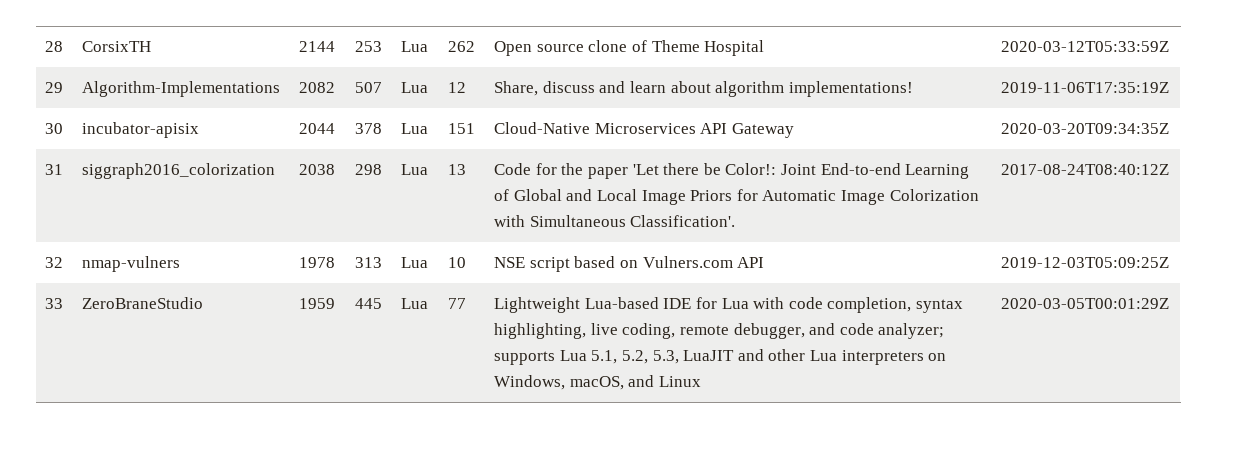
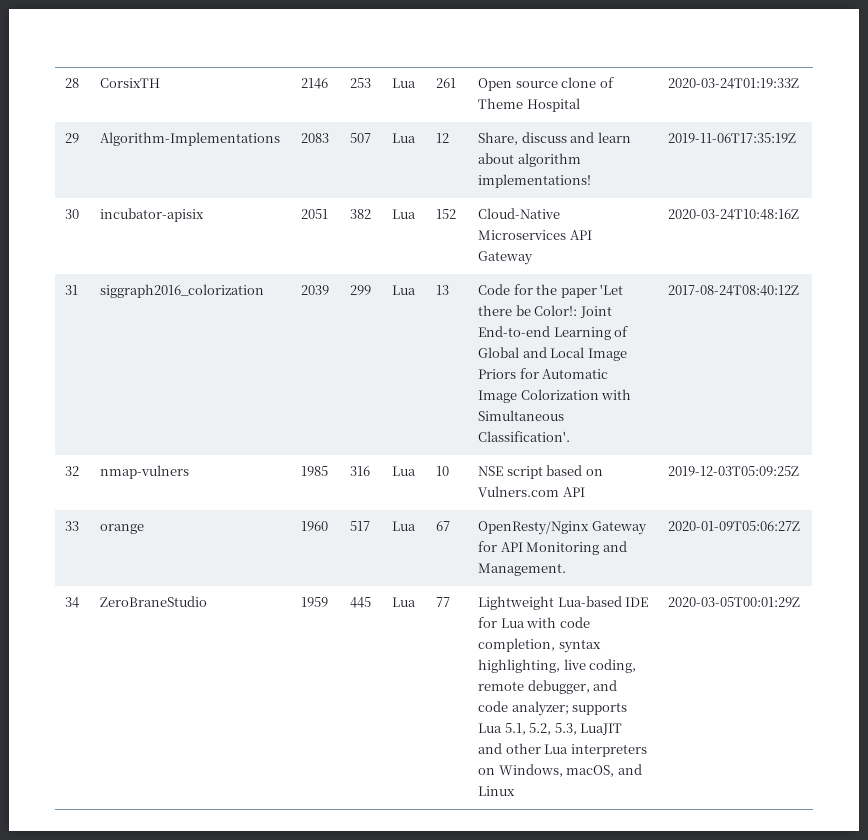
[299,41,336,52] 2144 -> [301,78,329,89] 2146
[448,41,476,52] 262 -> [436,78,457,88] 261
[1001,41,1170,52] 2020-03-12T05:33:59Z -> [668,78,800,89] 2020-03-24T01:19:33Z
[299,82,336,93] 2082 -> [301,133,330,143] 2083
[299,123,336,134] [355,123,383,134] [401,123,429,134] [448,123,476,134] 2044 | 378 | Lua | 151 -> [301,209,329,219] [350,209,372,219] [392,209,417,219] [436,209,457,219] 2051 | 382 | Lua | 152
[1001,123,1170,134] 2020-03-20T09:34:35Z -> [668,209,800,220] 2020-03-24T10:48:16Z
[299,164,336,175] [355,164,383,175] 2038 | 298 -> [301,285,330,295] [350,285,372,295] 2039 | 299
[299,257,336,268] [355,257,383,268] 1978 | 313 -> [301,466,329,476] [350,466,371,476] 1985 | 316
(64, 303) none -> [100,524,145,534] [301,521,329,531] [350,521,371,531] [392,521,417,531] [436,521,451,531] [478,521,647,535] [478,541,627,555] [478,563,567,576] [668,521,801,531] [65,597,80,608] | orange | 1960 | 517 | Lua | 67 | OpenResty/Nginx Gateway for API Monitoring and Management. | 2020-01-09T05:06:27Z // 34

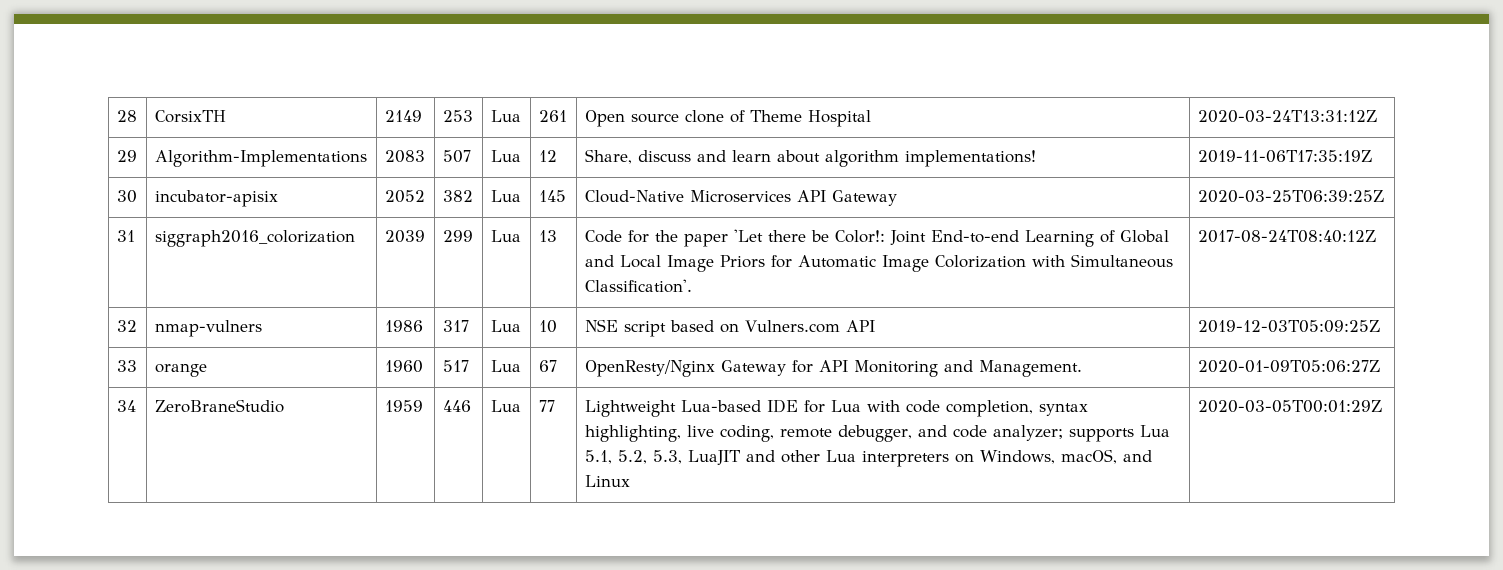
[301,78,329,89] 2146 -> [384,110,422,122] 2149
[668,78,800,89] 2020-03-24T01:19:33Z -> [1197,110,1377,123] 2020-03-24T13:31:12Z
[301,209,329,219] 2051 -> [384,190,425,203] 2052
[436,209,457,219] 152 -> [538,190,566,202] 145
[668,209,800,220] 2020-03-24T10:48:16Z -> [1197,190,1384,203] 2020-03-25T06:39:25Z
[301,466,329,476] [350,466,371,476] 1985 | 316 -> [384,320,423,332] [442,320,469,332] 1986 | 317
[350,597,372,608] 445 -> [442,400,471,412] 446

